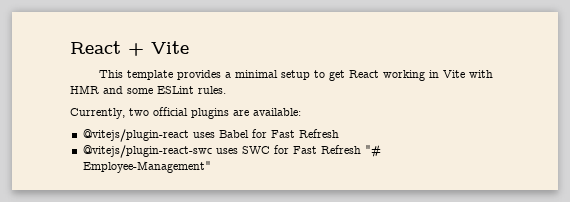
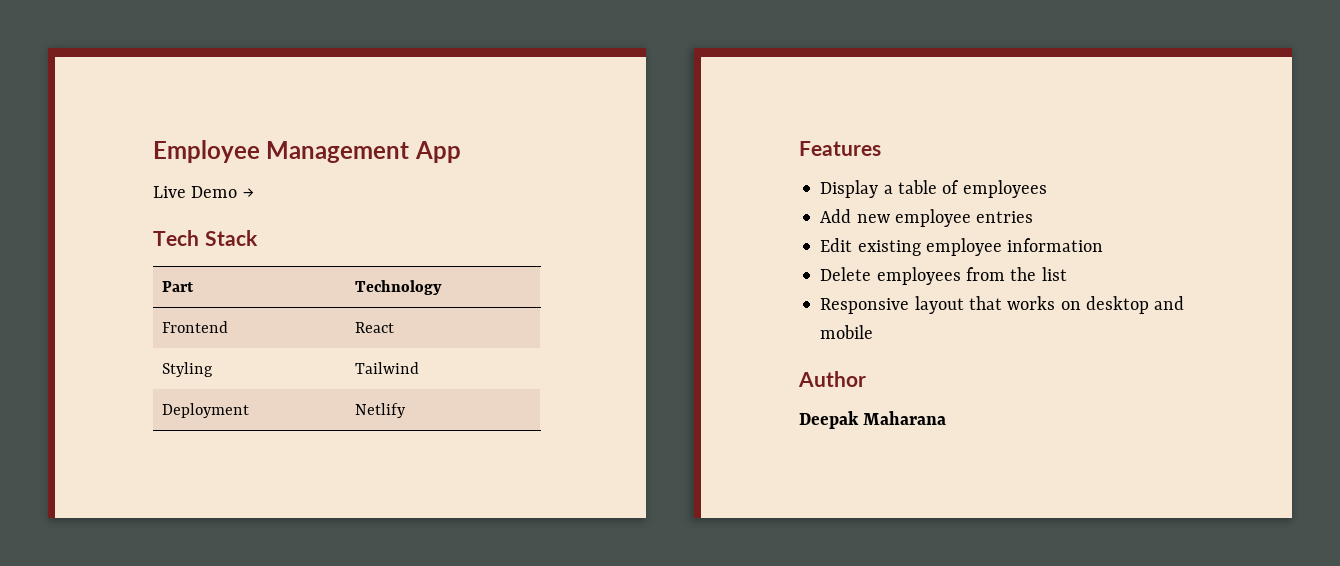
[70,41,189,56] [98,70,493,81] [70,85,226,94] [70,107,301,119] [82,129,339,142] [82,144,381,158] [82,161,211,173] React + Vite // This template provides a minimal setup to get React working in Vite with HMR and some ESLint rules. // Currently, two official plugins are available: // @vitejs/plugin-react uses Babel for Fast Refresh // @vitejs/plugin-react-swc uses SWC for Fast Refresh "# Employee-Management" -> [153,140,461,163] [153,186,254,198] [153,230,258,246] [162,281,195,292] [355,280,443,295] [162,321,229,333] [355,322,395,333] [162,362,214,377] [355,362,420,374] [162,403,250,418] [355,403,407,418] [799,141,881,156] [820,180,1047,198] [820,209,1034,227] [820,238,1104,256] [820,267,1067,285] [820,296,1185,314] [820,325,874,339] [798,371,866,387] [799,411,947,429] Employee Management App // Live Demo → // Tech Stack // Part | Technology // Frontend | React // Styling | Tailwind // Deployment | Netlify // Features // Display a table of employees // Add new employee entries // Edit existing employee information // Delete employees from the list // Responsive layout that works on desktop and mobile // Author // Deepak Maharana

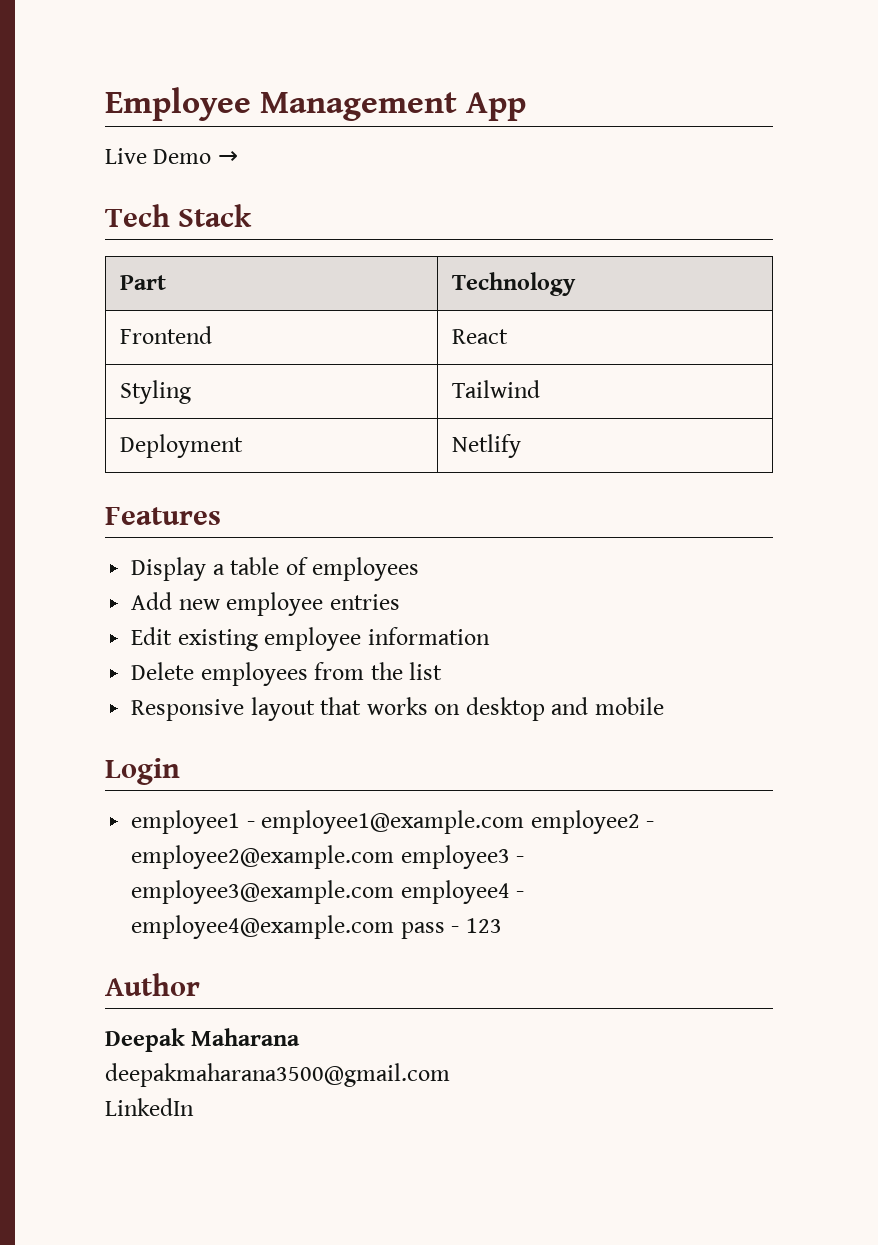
(874, 332) none -> [105,758,180,785] [131,810,655,834] [131,845,525,869] [131,880,525,904] [131,915,502,939] // Login // employee1 - employee1@example.com employee2 - employee2@example.com employee3 - employee3@example.com employee4 - employee4@example.com pass - 123
(947, 418) none -> [105,1063,450,1087] [105,1098,194,1116] // deepakmaharana3500@gmail.com // LinkedIn

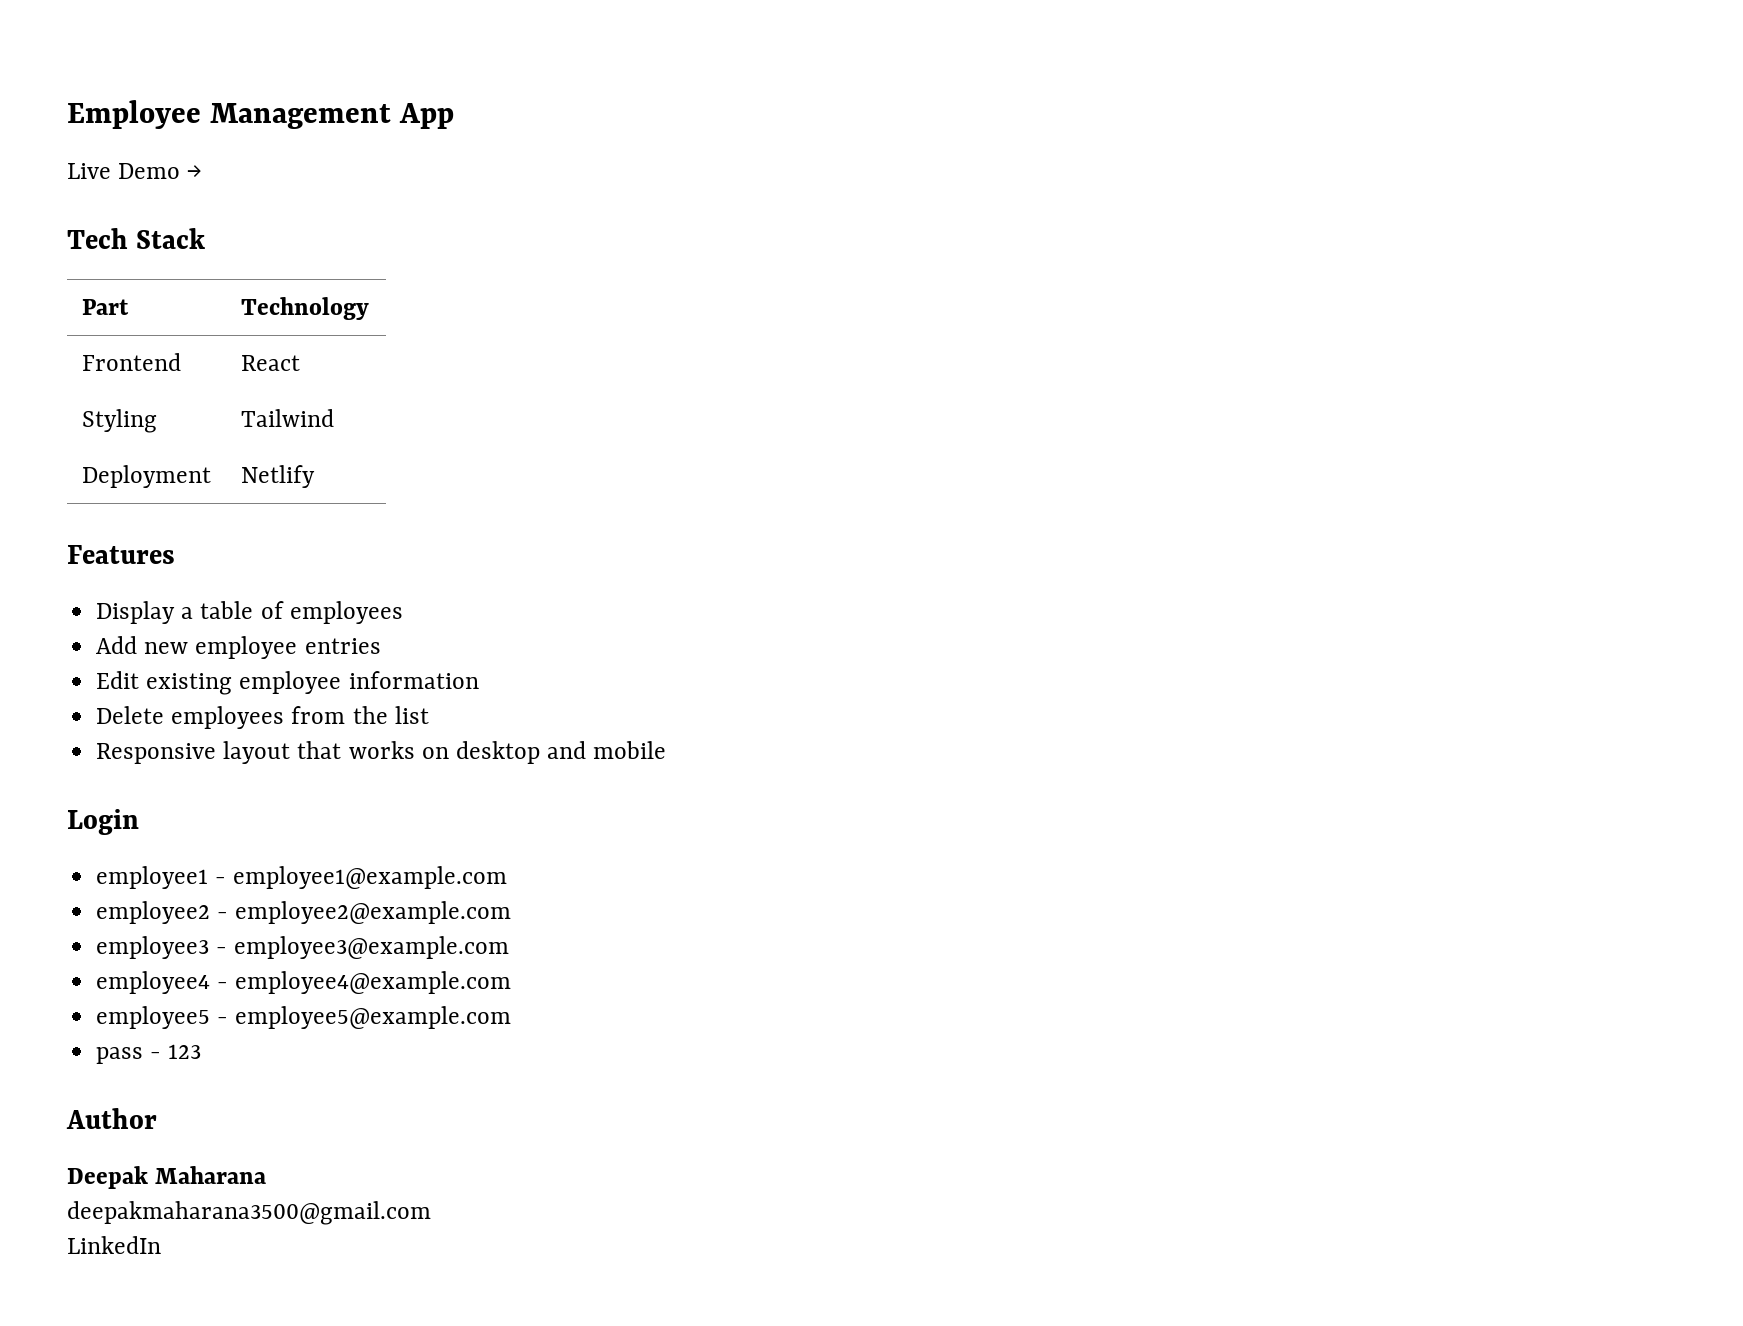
(525, 822) none -> (508, 877) //
(395, 857) none -> (512, 912) //
(395, 892) none -> (510, 947) //
(395, 927) none -> [96,1006,512,1029] // employee5 - employee5@example.com //

